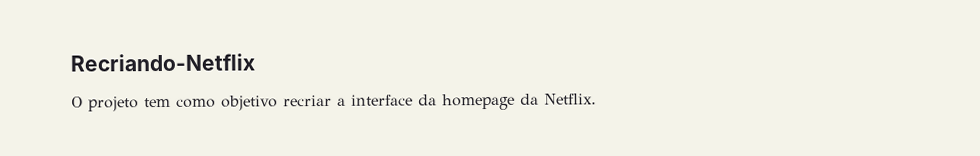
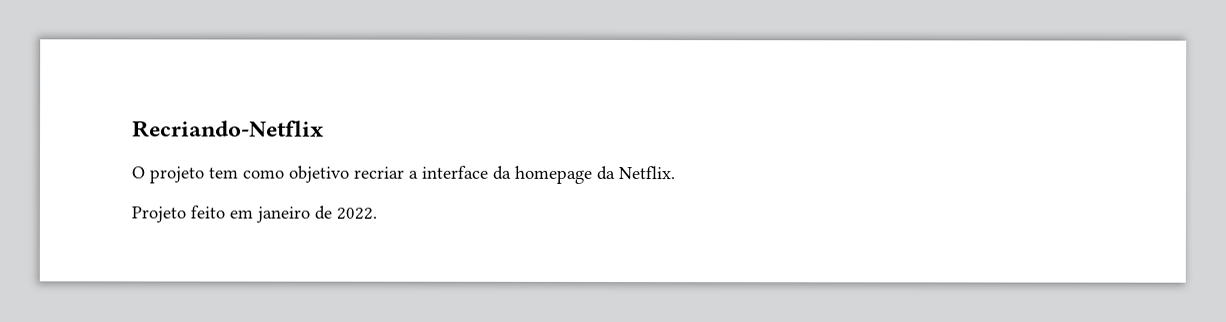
(597, 99) none -> [131,205,377,223] // Projeto feito em janeiro de 2022.

